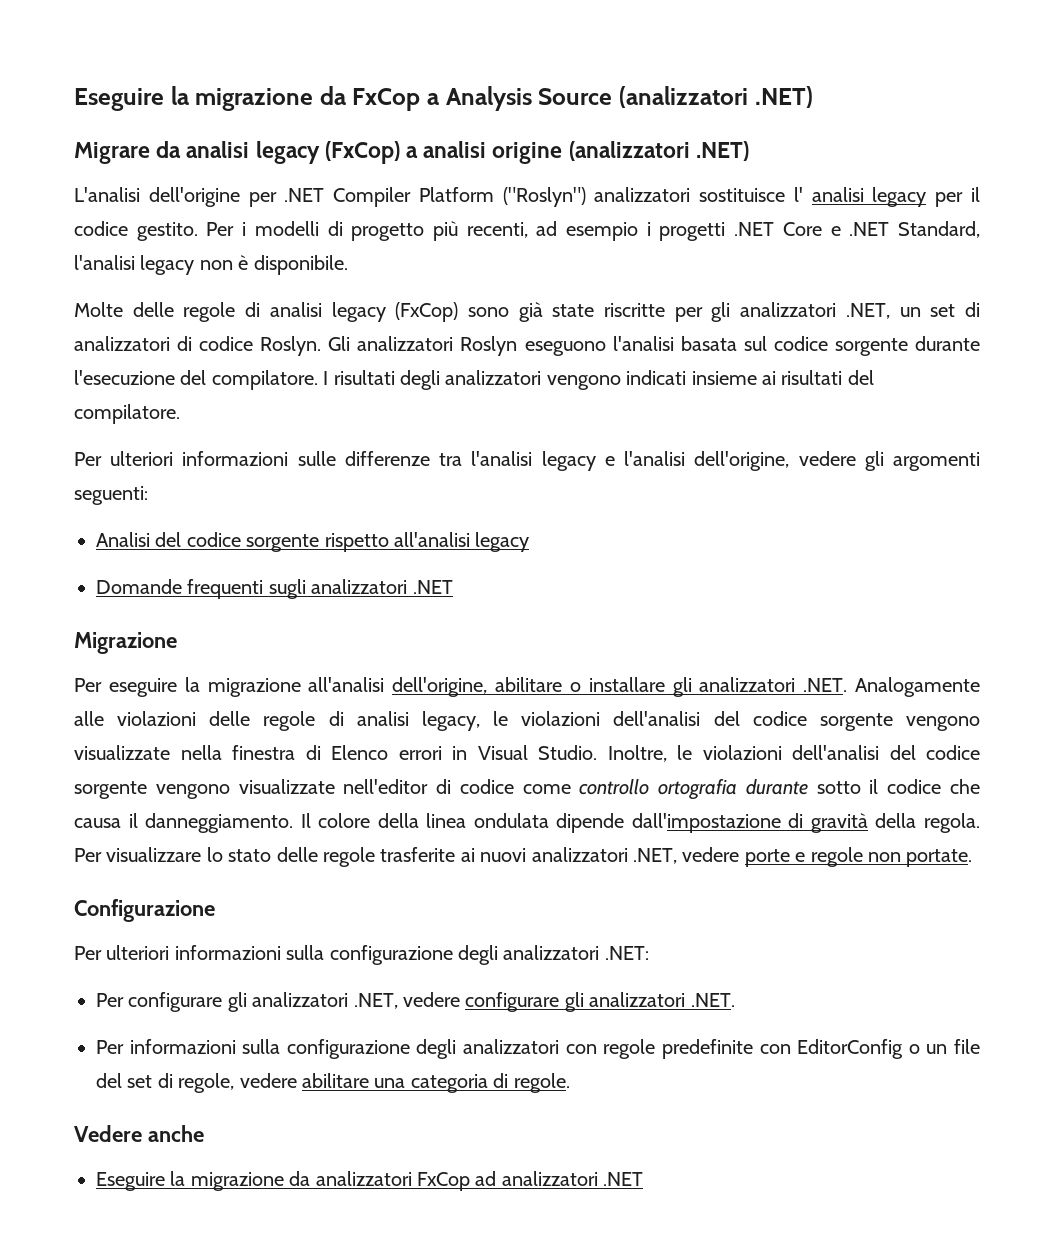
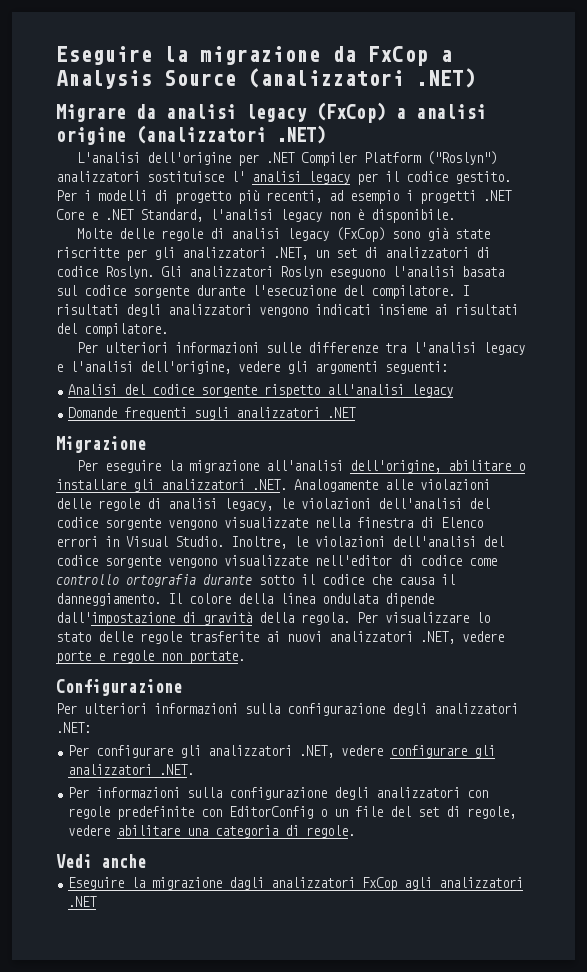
[74,1125,142,1142] Vedere -> [56,854,92,868] Vedi
[289,1171,311,1186] da -> [229,877,265,890] dagli
[475,1171,497,1186] ad -> [404,877,433,890] agli

